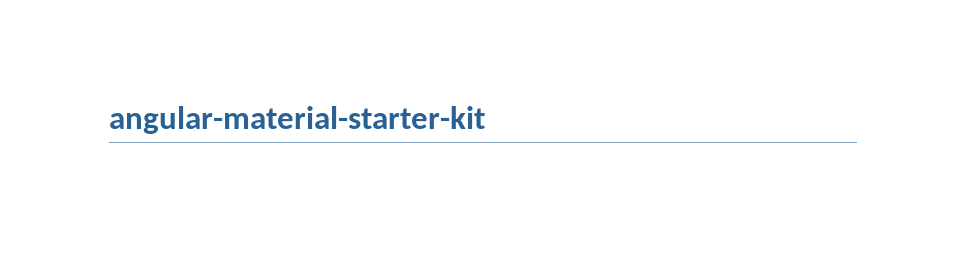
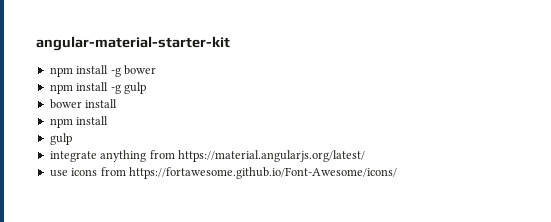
(485, 120) none -> [49,65,156,77] [49,82,146,94] [49,99,118,109] [49,116,109,128] [49,133,72,145] [49,150,365,162] [49,167,397,179] // npm install -g bower // npm install -g gulp // bower install // npm install // gulp // integrate anything from https://material.angularjs.org/latest/ // use icons from https://fortawesome.github.io/Font-Awesome/icons/

